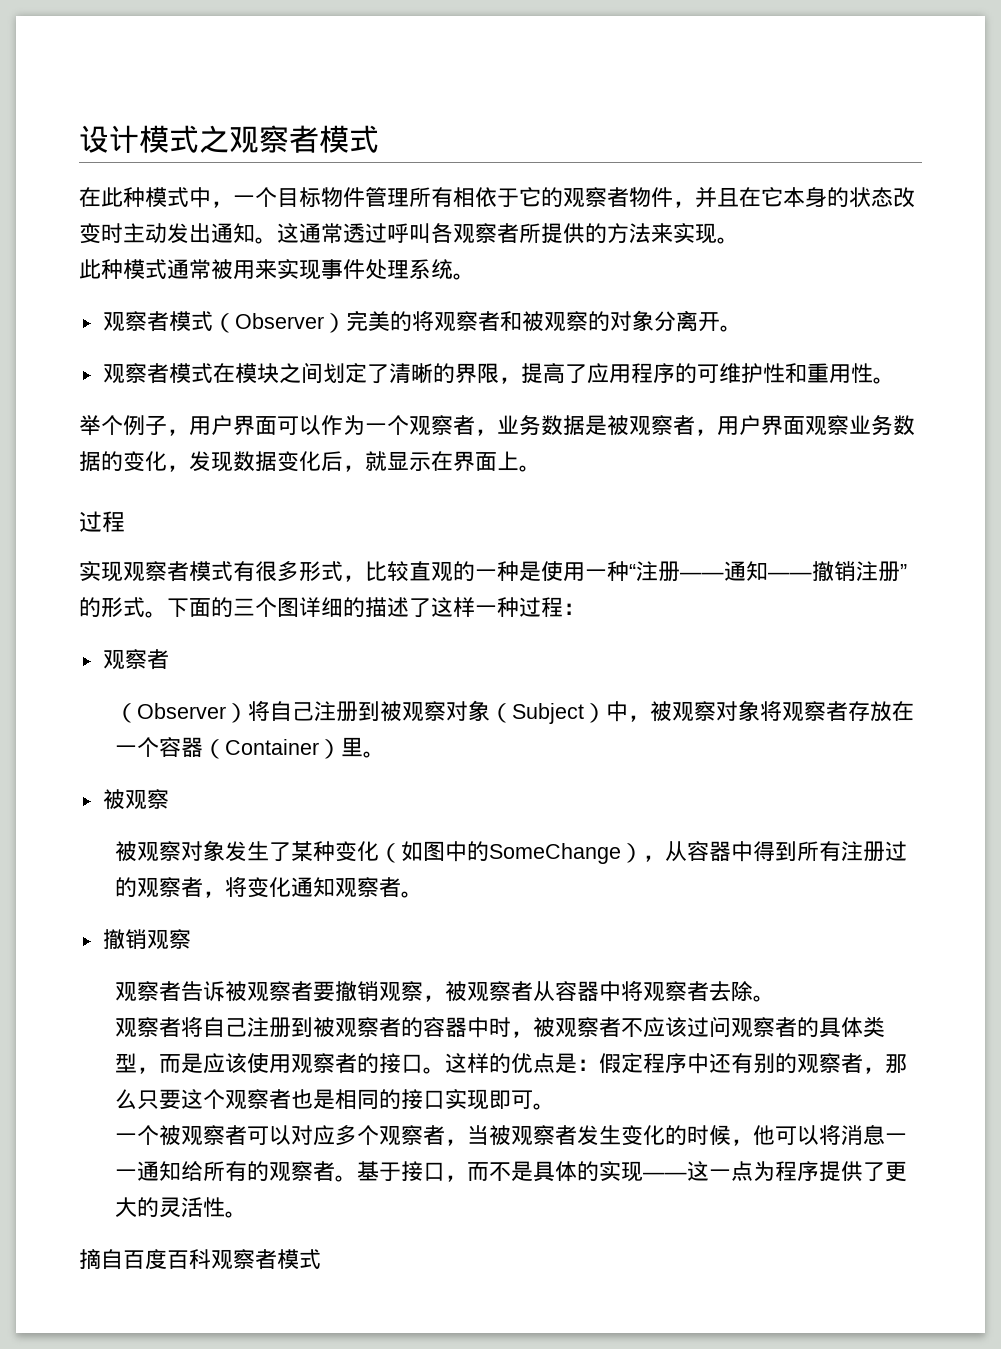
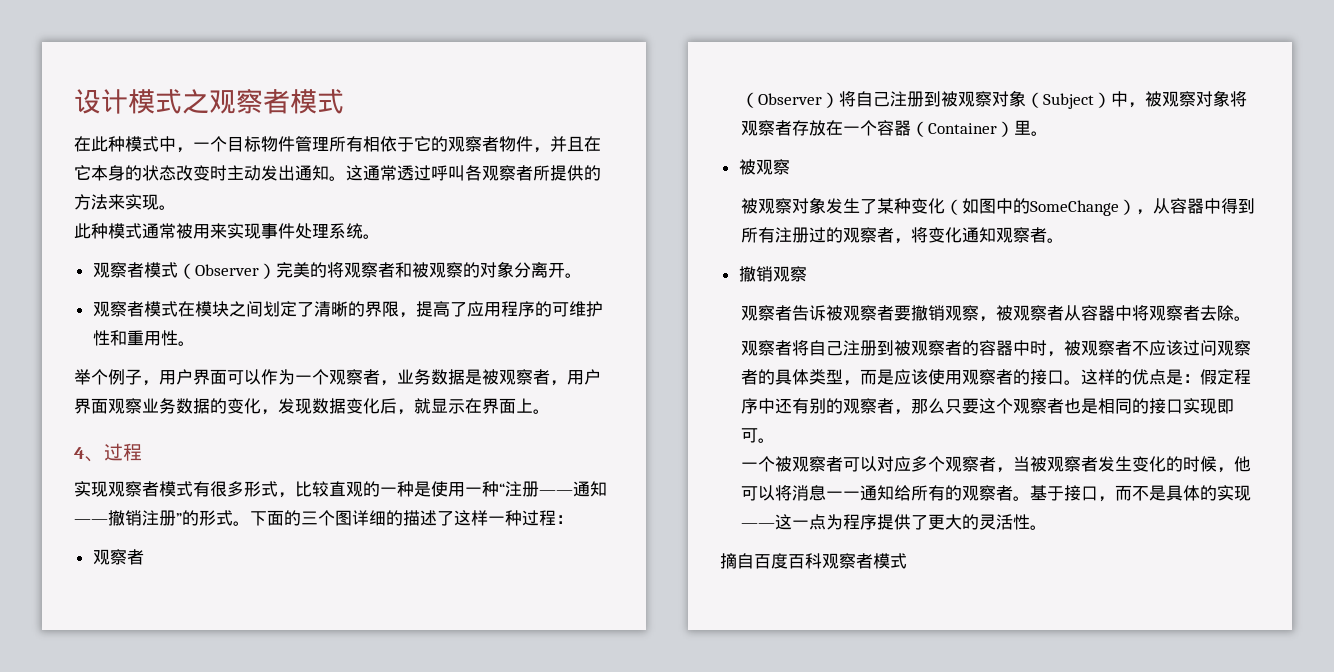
(541, 468) none -> [74,447,104,462] 4、

